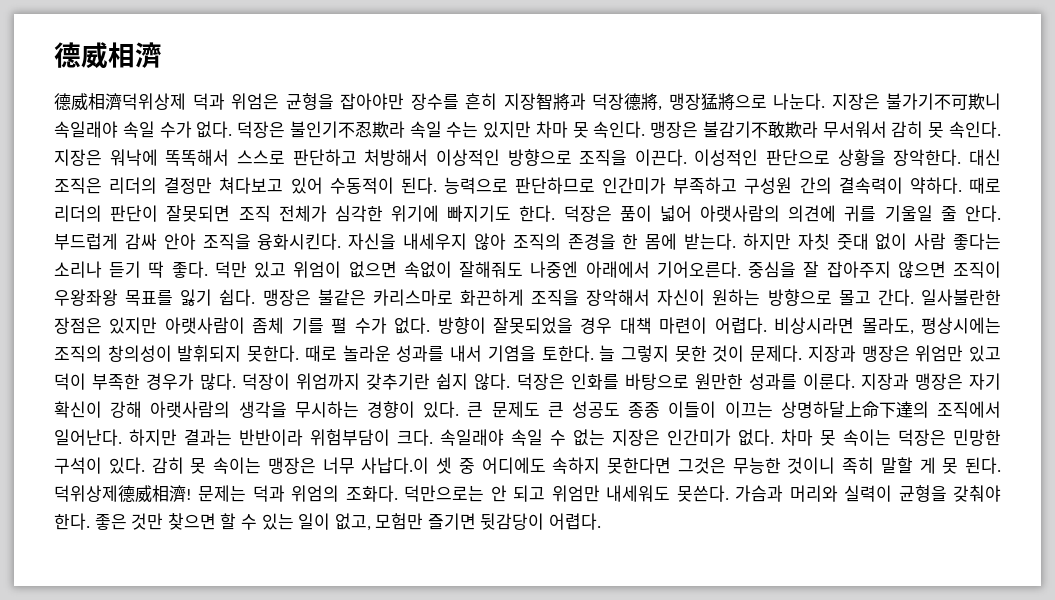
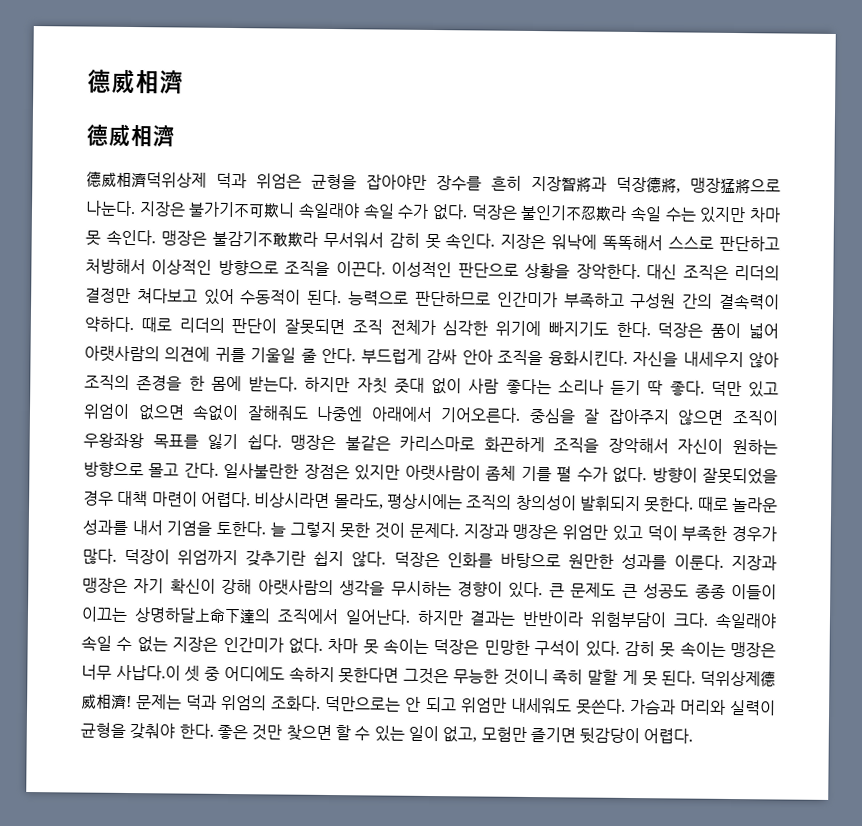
[54,42,162,68] [54,93,122,110] 德威相濟 // 德威相濟 -> [87,69,184,94] [86,124,175,147] [86,171,147,188] 德威相濟 // 德威相濟 // 德威相濟

